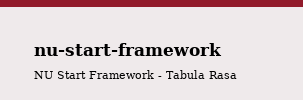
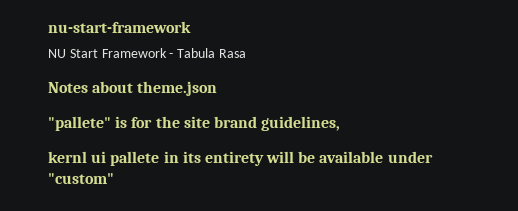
(237, 75) none -> [48,81,218,96] [48,116,341,131] [48,151,433,166] [48,173,114,184] // Notes about theme.json // "pallete" is for the site brand guidelines, // kernl ui pallete in its entirety will be available under "custom"

